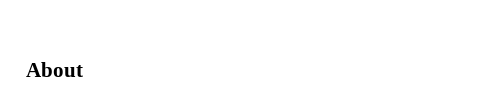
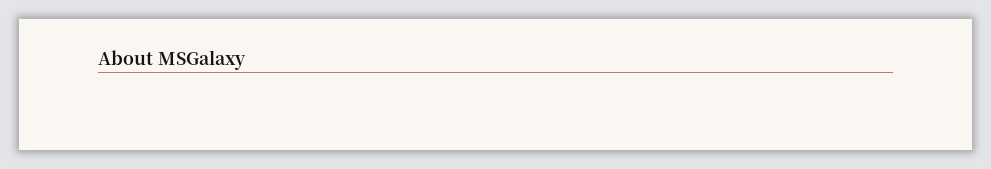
(83, 69) none -> [157,50,246,70] MSGalaxy

